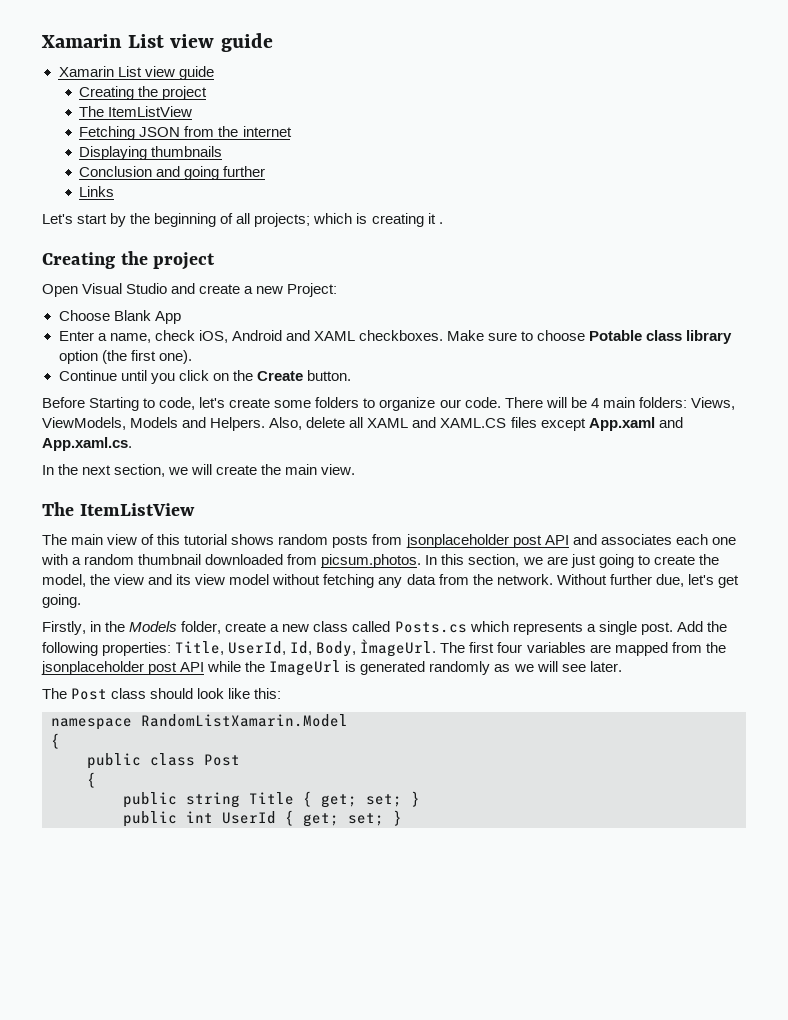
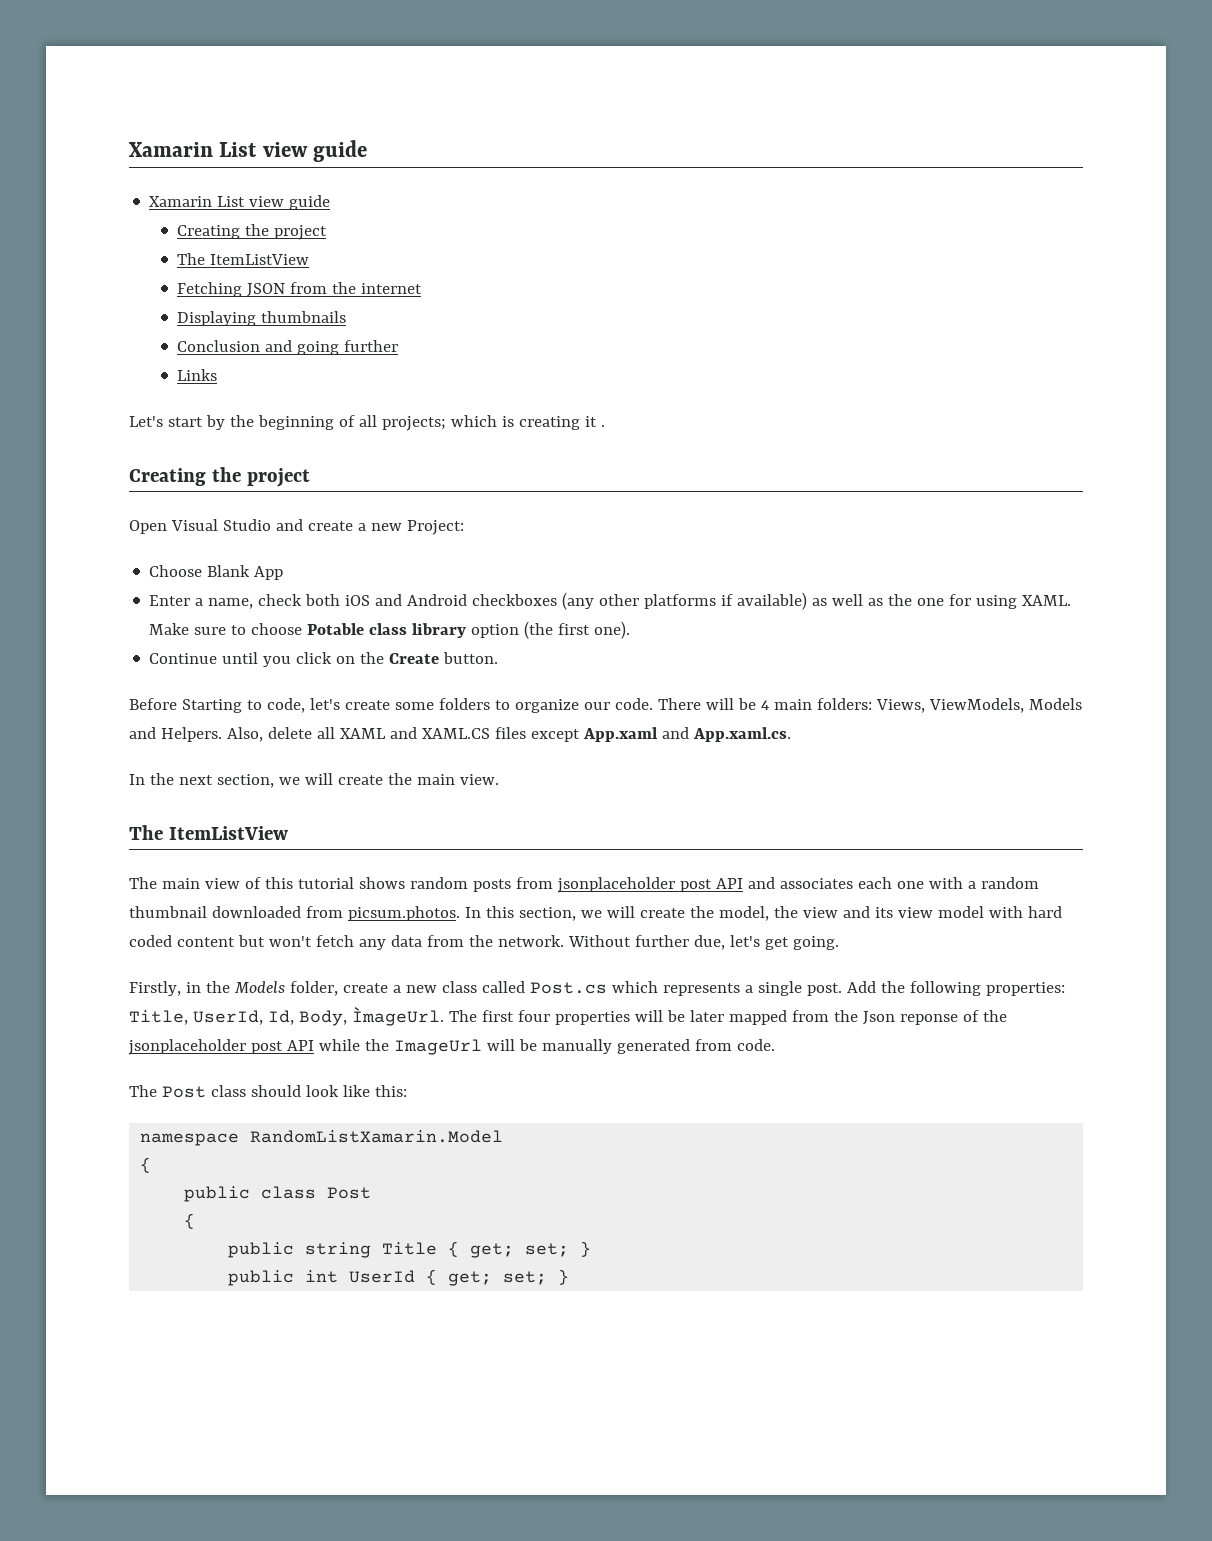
[198,330,443,343] iOS, Android and XAML checkboxes. -> [305,592,1072,610] both iOS and Android checkboxes (any other platforms if available) as well as the one for using XAML.
[546,554,650,568] are just going to -> [606,906,635,918] will
[272,574,375,588] without fetching -> [988,906,1062,918] [129,935,354,947] with hard coded content but won't fetch
[394,621,467,633] Posts.cs -> [529,982,607,994] Post.cs
[526,642,702,656] variables are mapped from -> [554,1010,979,1025] properties will be later mapped from the Json reponse of
[345,661,622,675] is generated randomly as we will see later. -> [486,1039,775,1054] will be manually generated from code.

